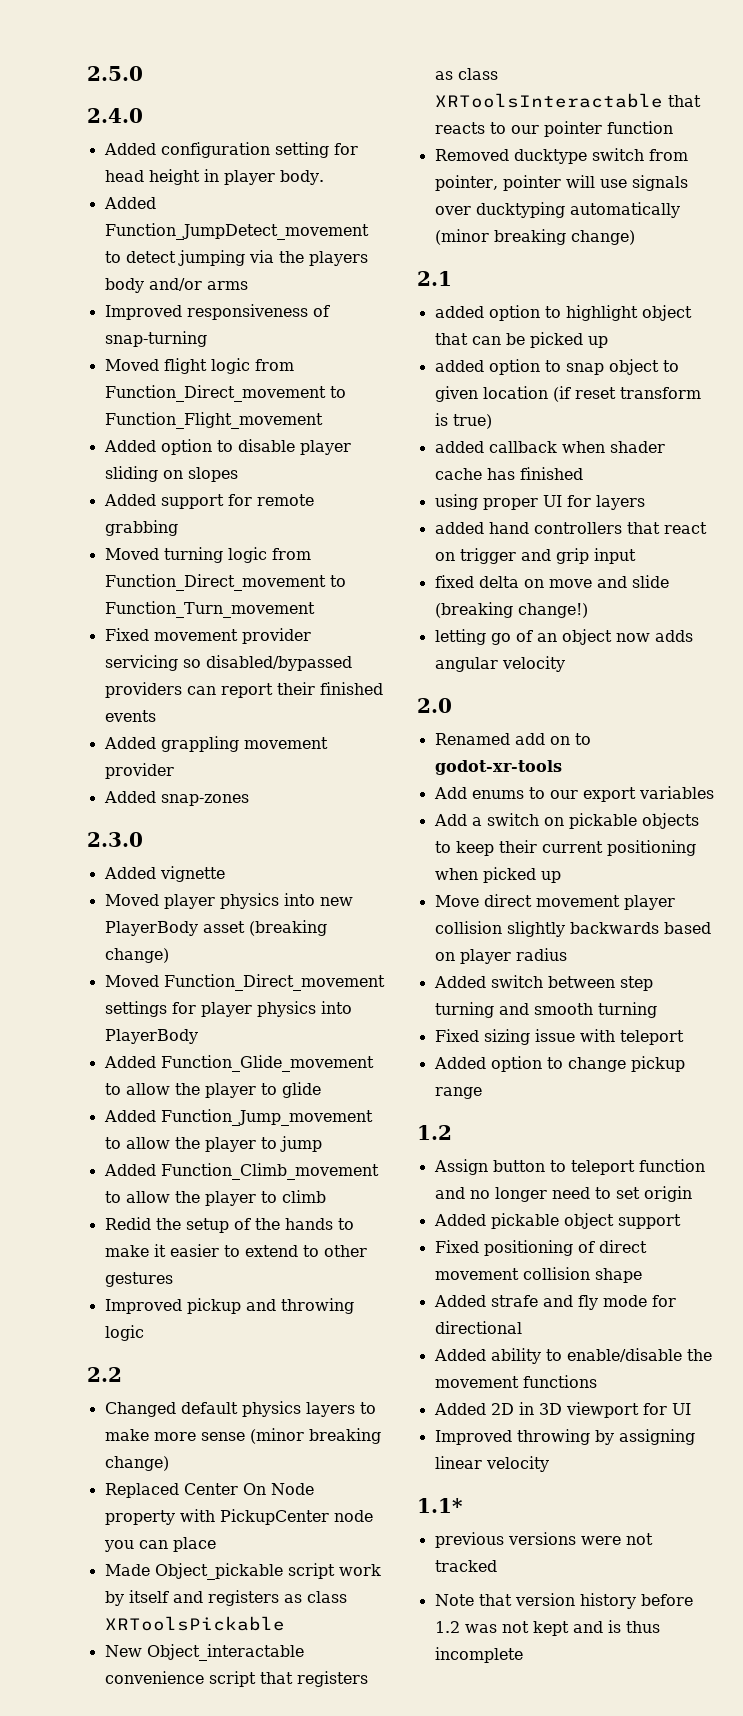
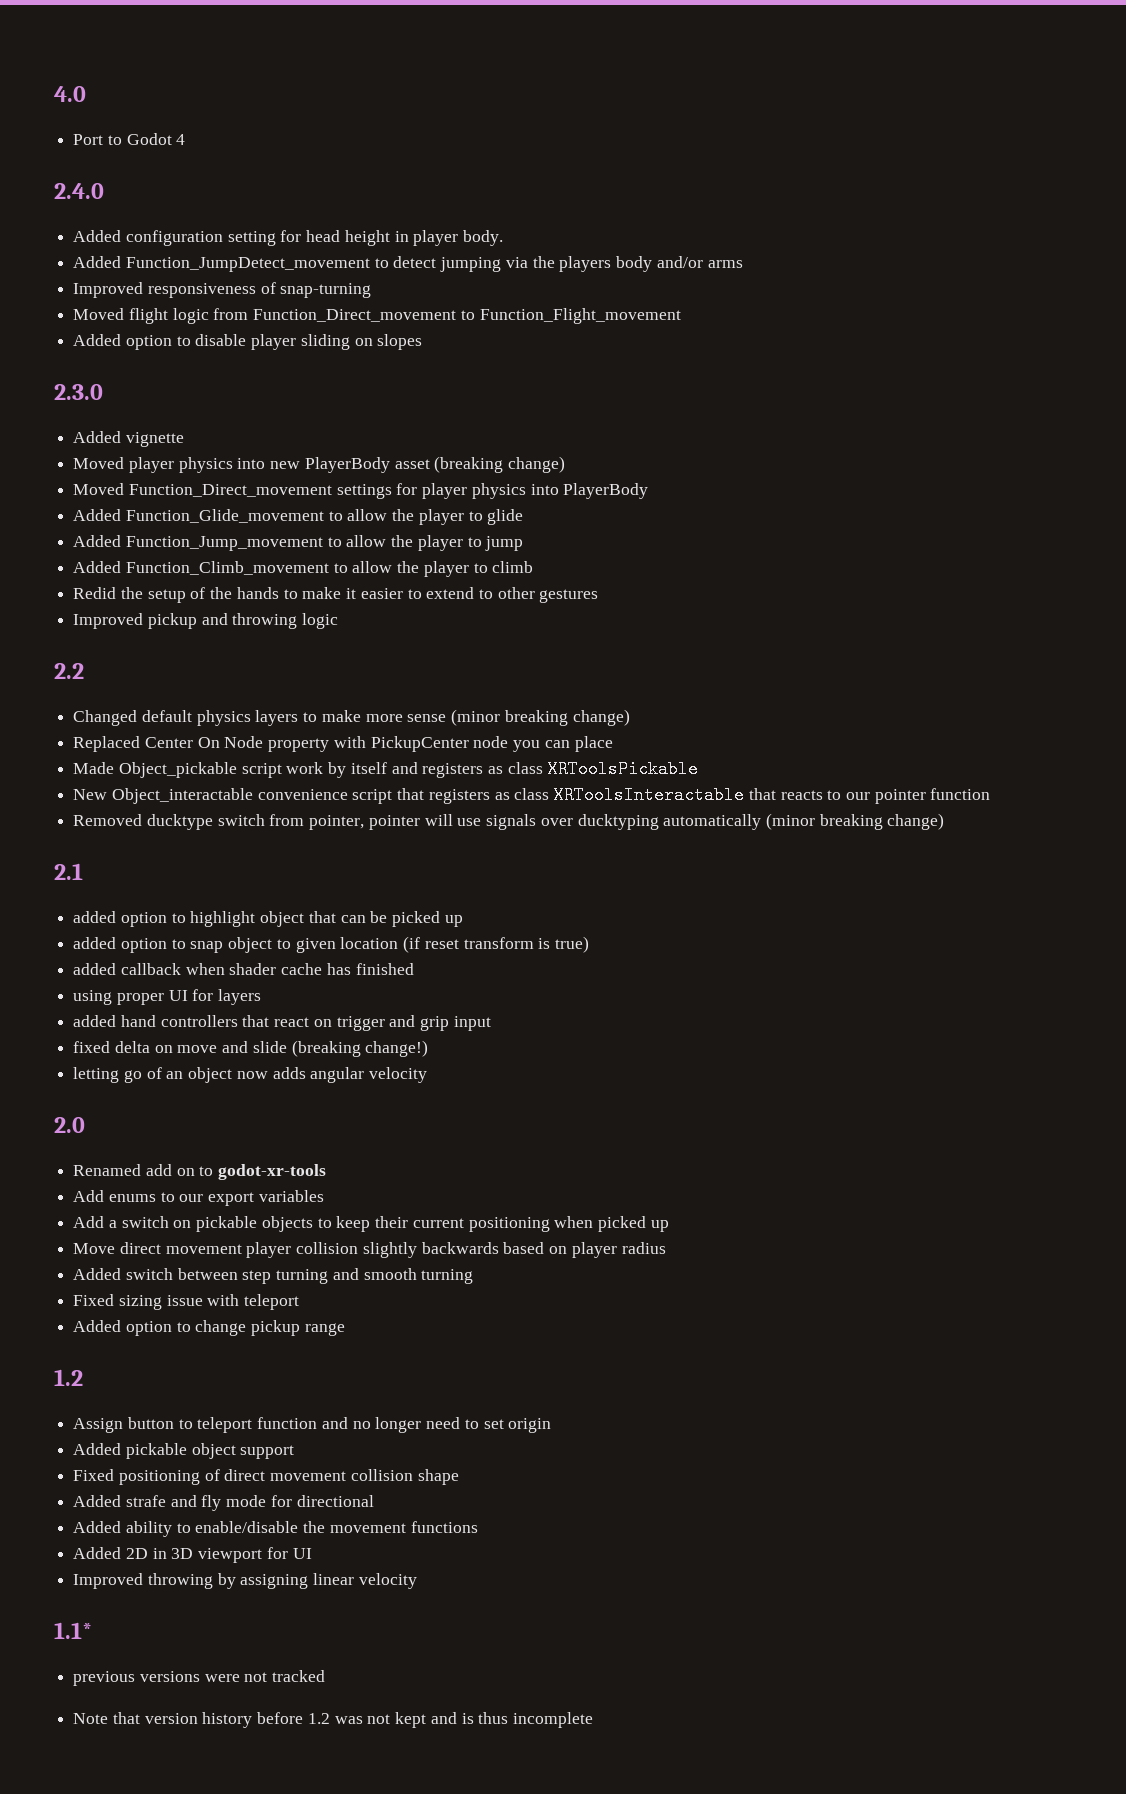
[87,66,143,81] 2.5.0 -> [54,86,86,102] [73,133,186,145] 4.0 // Port to Godot 4
[103,494,314,509] [104,520,178,536] [104,547,311,563] [104,574,346,591] [104,601,315,618] [104,628,311,644] [104,655,352,671] [104,682,383,698] [104,710,156,722] [103,736,328,752] [104,763,174,779] [103,791,249,806] // Added support for remote grabbing // Moved turning logic from Function_Direct_movement to Function_Turn_movement // Fixed movement provider servicing so disabled/bypassed providers can report their finished events // Added grappling movement provider // Added snap-zones -> (423, 342) none

